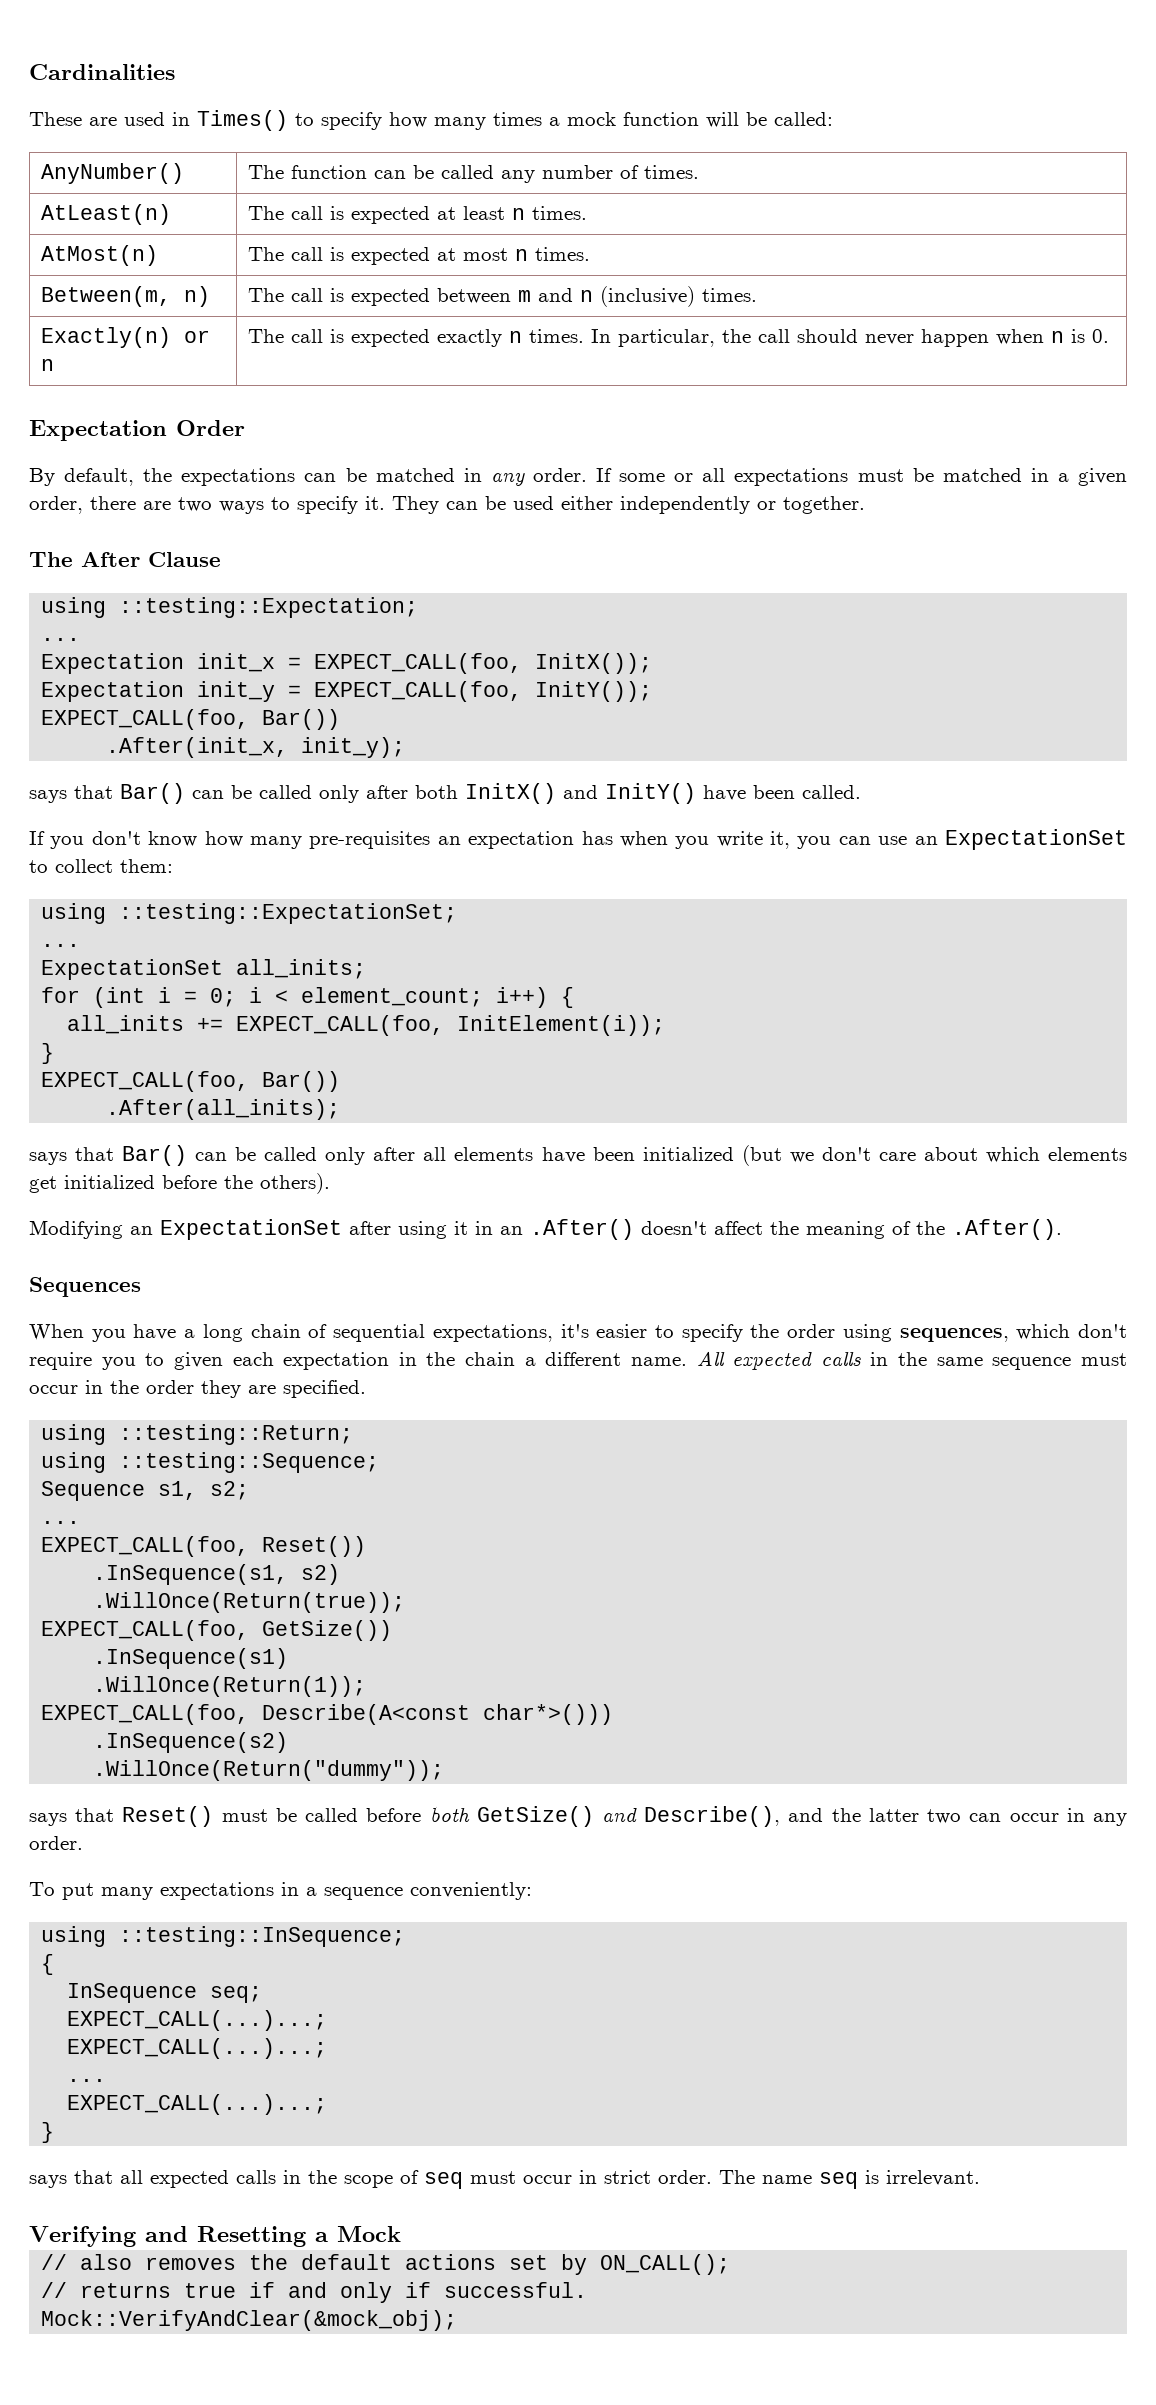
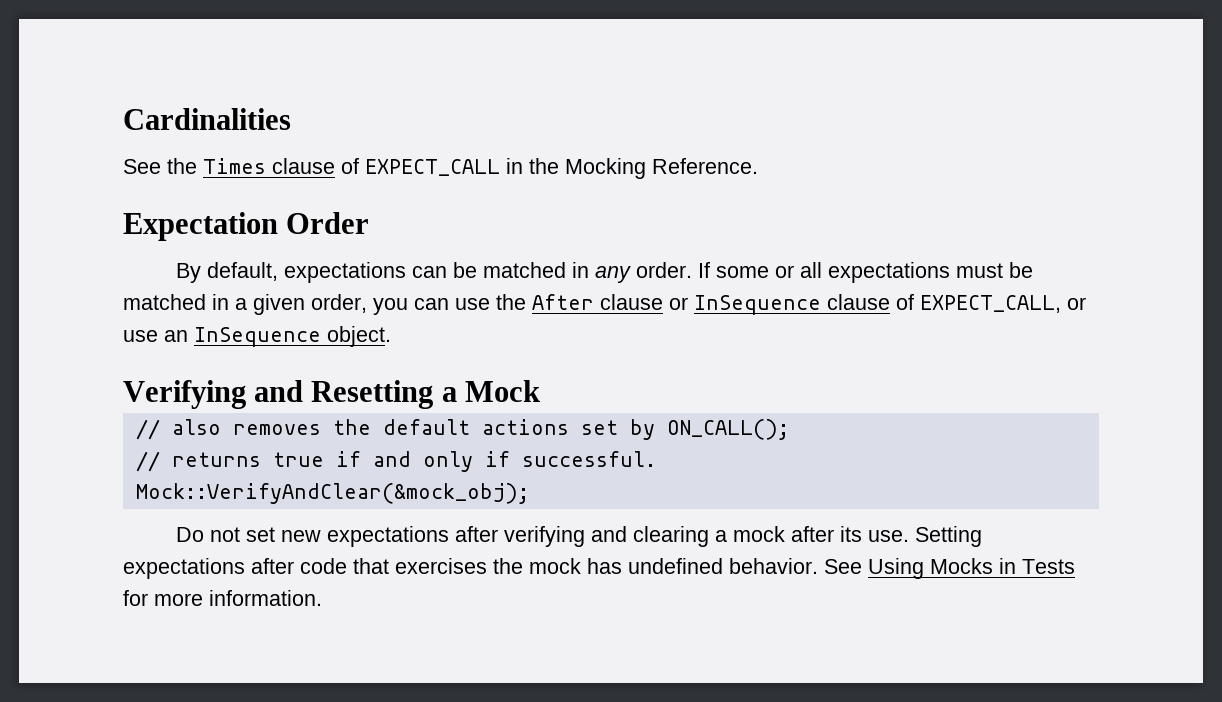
[29,110,833,131] [40,163,184,184] [247,165,699,183] [40,204,171,225] [247,206,587,224] [40,245,158,266] [247,247,590,265] [40,286,210,307] [247,286,757,307] [40,327,210,348] [40,359,54,371] [247,329,1109,347] These are used in Times() to specify how many times a mock function will be called: // AnyNumber() | The function can be called any number of times. // AtLeast(n) | The call is expected at least n times. // AtMost(n) | The call is expected at most n times. // Between(m, n) | The call is expected between m and n (inclusive) times. // Exactly(n) or n | The call is expected exactly n times. In particular, the call should never happen when n is 0. -> [123,158,758,179] See the Times clause of EXPECT_CALL in the Mocking Reference.
[143,468,173,482] the -> (278, 271) none
[90,496,865,514] [29,552,221,567] [41,597,419,618] [41,638,81,641] [41,653,653,674] [41,681,653,702] [41,709,341,730] [106,737,406,758] [29,783,861,804] [29,829,1128,850] [29,859,173,873] [41,903,458,924] [41,944,81,947] [41,959,367,980] [41,987,575,1008] [67,1015,666,1036] [41,1043,55,1064] [41,1071,341,1092] [106,1099,341,1120] [29,1145,1128,1166] [29,1173,330,1194] [29,1219,1062,1240] [29,1277,141,1297] [29,1324,1127,1342] [29,1351,1127,1370] [29,1380,366,1398] [41,1424,354,1445] [41,1452,380,1473] [41,1481,250,1501] [41,1521,81,1524] [41,1536,367,1557] [93,1564,341,1585] [93,1592,406,1613] [41,1620,393,1641] [93,1648,289,1669] [93,1676,367,1697] [41,1704,614,1725] [93,1732,289,1753] [93,1760,445,1781] [29,1806,1127,1827] [29,1836,83,1850] [29,1882,532,1900] [41,1926,406,1947] [41,1954,55,1975] [67,1983,263,2003] [67,2010,328,2031] [67,2038,328,2059] [67,2079,107,2082] [67,2094,328,2115] [41,2122,55,2143] [29,2170,980,2189] there are two ways to specify it. They can be used either independently or together. // The After Clause // using ::testing::Expectation; // ... // Expectation init_x = EXPECT_CALL(foo, InitX()); // Expectation init_y = EXPECT_CALL(foo, InitY()); // EXPECT_CALL(foo, Bar()) // .After(init_x, init_y); // says that Bar() can be called only after both InitX() and InitY() have been called. // If you don't know how many pre-requisites an expectation has when you write it, you can use an ExpectationSet to collect them: // using ::testing::ExpectationSet; // ... // ExpectationSet all_inits; // for (int i = 0; i < element_count; i++) { // all_inits += EXPECT_CALL(foo, InitElement(i)); // } // EXPECT_CALL(foo, Bar()) // .After(all_inits); // says that Bar() can be called only after all elements have been initialized (but we don't care about which elements get initialized before the others). // Modifying an ExpectationSet after using it in an .After() doesn't affect the meaning of the .After(). // Sequences // When you have a long chain of sequential expectations, it's easier to specify the order using sequences, which don't require you to given each expectation in the chain a different name. All expected calls in the same sequence must occur in the order they are specified. // using ::testing::Return; // using ::testing::Sequence; // Sequence s1, s2; // ... // EXPECT_CALL(foo, Reset()) // .InSequence(s1, s2) // .WillOnce(Return(true)); // EXPECT_CALL(foo, GetSize()) // .InSequence(s1) // .WillOnce(Return(1)); // EXPECT_CALL(foo, Describe(A<const char*>())) // .InSequence(s2) // .WillOnce(Return("dummy")); // says that Reset() must be called before both GetSize() and Describe(), and the latter two can occur in any order. // To put many expectations in a sequence conveniently: // using ::testing::InSequence; // { // InSequence seq; // EXPECT_CALL(...)...; // EXPECT_CALL(...)...; // ... // EXPECT_CALL(...)...; // } // says that all expected calls in the scope of seq must occur in strict order. The name seq is irrelevant. -> [373,294,1086,315] [123,326,391,347] you can use the After clause or InSequence clause of EXPECT_CALL, or use an InSequence object.
(458, 2320) none -> [175,526,982,547] [123,558,1075,579] [123,590,322,606] // Do not set new expectations after verifying and clearing a mock after its use. Setting expectations after code that exercises the mock has undefined behavior. See Using Mocks in Tests for more information.

